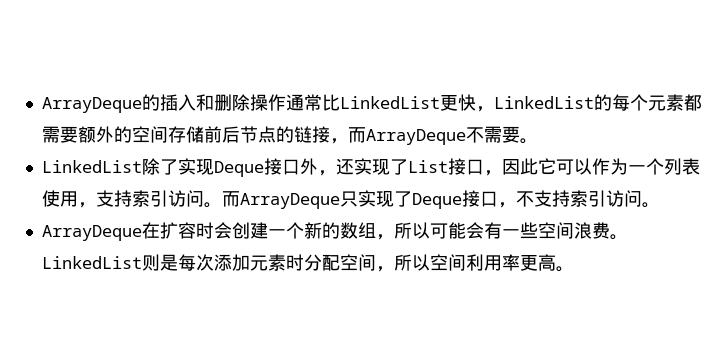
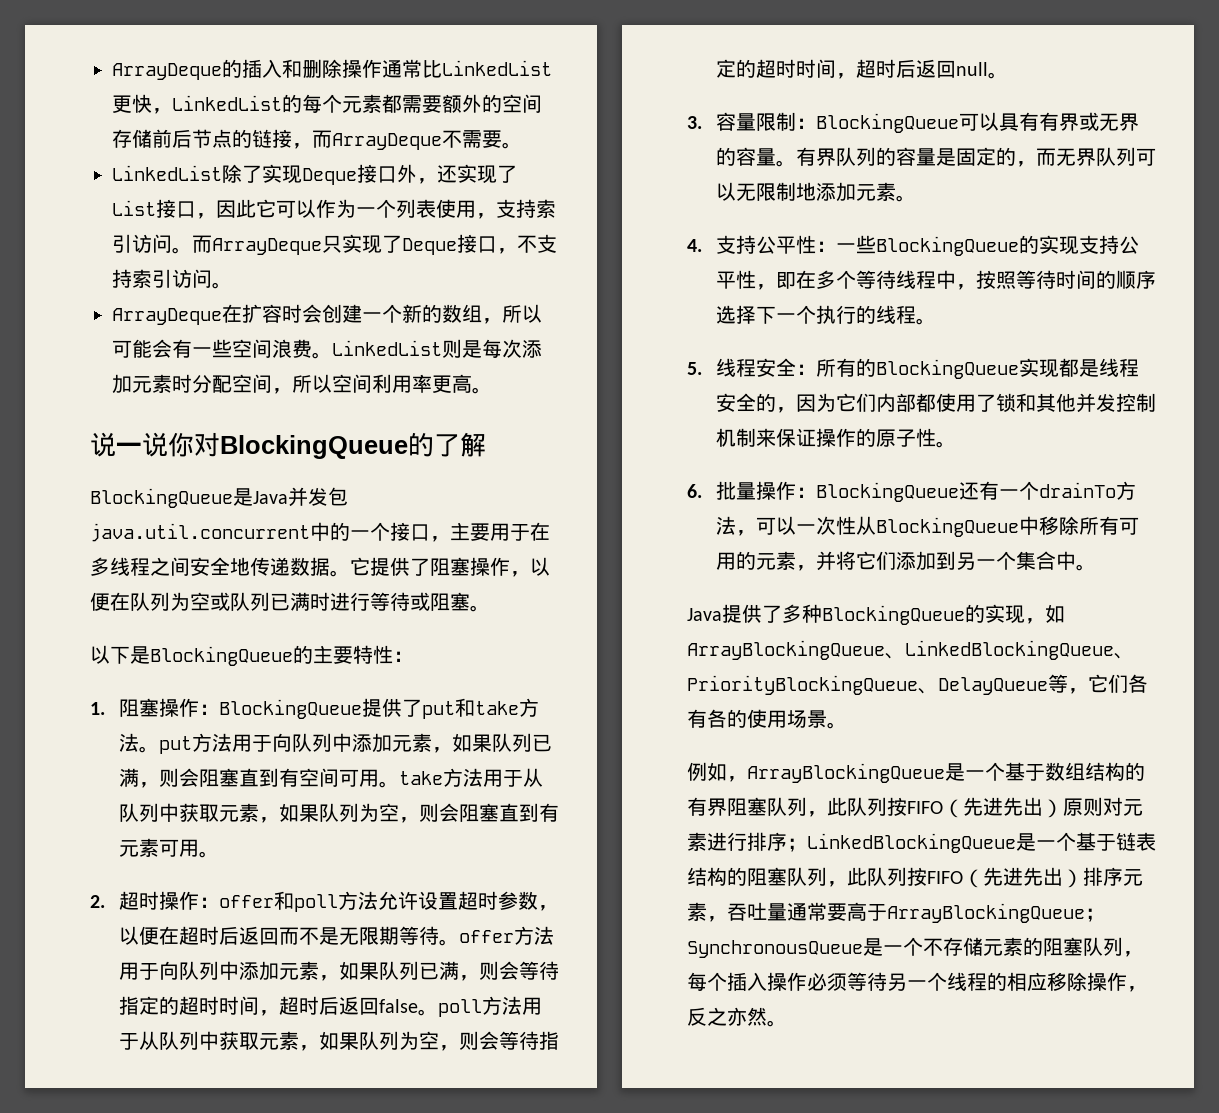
(574, 269) none -> [90,432,486,459] [90,487,348,508] [90,522,550,542] [90,557,550,577] [90,592,490,612] [90,645,413,666] [90,698,540,719] [119,733,553,754] [119,768,544,788] [119,803,560,823] [119,838,220,858] [90,891,559,912] [119,926,555,946] [119,961,560,981] [119,996,543,1017] [119,1031,560,1051] [716,59,1009,79] [687,112,1140,133] [716,147,1157,167] [716,182,917,202] [687,235,1140,256] [716,270,1157,290] [716,305,937,325] [687,358,1140,379] [716,393,1157,413] [716,428,957,448] [687,481,1137,502] [716,516,1140,537] [716,551,1097,571] [687,604,1065,625] [687,640,1134,660] [687,674,1148,695] [687,709,847,729] [687,762,1145,783] [687,797,1143,818] [687,832,1156,853] [687,867,1143,888] [687,902,1105,923] [687,937,1143,958] [687,972,1147,992] [687,1007,787,1027] // 说⼀说你对BlockingQueue的了解 // BlockingQueue是Java并发包java.util.concurrent中的一个接口，主要用于在多线程之间安全地传递数据。它提供了阻塞操作，以便在队列为空或队列已满时进行等待或阻塞。 // 以下是BlockingQueue的主要特性： // 1.阻塞操作：BlockingQueue提供了put和take方法。put方法用于向队列中添加元素，如果队列已满，则会阻塞直到有空间可用。take方法用于从队列中获取元素，如果队列为空，则会阻塞直到有元素可用。 // 2.超时操作：offer和poll方法允许设置超时参数，以便在超时后返回而不是无限期等待。offer方法用于向队列中添加元素，如果队列已满，则会等待指定的超时时间，超时后返回false。poll方法用于从队列中获取元素，如果队列为空，则会等待指定的超时时间，超时后返回null。 // 3.容量限制：BlockingQueue可以具有有界或无界的容量。有界队列的容量是固定的，而无界队列可以无限制地添加元素。 // 4.支持公平性：一些BlockingQueue的实现支持公平性，即在多个等待线程中，按照等待时间的顺序选择下一个执行的线程。 // 5.线程安全：所有的BlockingQueue实现都是线程安全的，因为它们内部都使用了锁和其他并发控制机制来保证操作的原子性。 // 6.批量操作：BlockingQueue还有一个drainTo方法，可以一次性从BlockingQueue中移除所有可用的元素，并将它们添加到另一个集合中。 // Java提供了多种BlockingQueue的实现，如ArrayBlockingQueue、LinkedBlockingQueue、PriorityBlockingQueue、DelayQueue等，它们各有各的使用场景。 // 例如，ArrayBlockingQueue是一个基于数组结构的有界阻塞队列，此队列按FIFO（先进先出）原则对元素进行排序；LinkedBlockingQueue是一个基于链表结构的阻塞队列，此队列按FIFO（先进先出）排序元素，吞吐量通常要高于ArrayBlockingQueue；SynchronousQueue是一个不存储元素的阻塞队列，每个插入操作必须等待另一个线程的相应移除操作，反之亦然。

